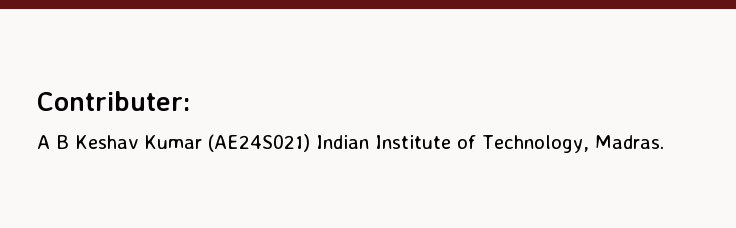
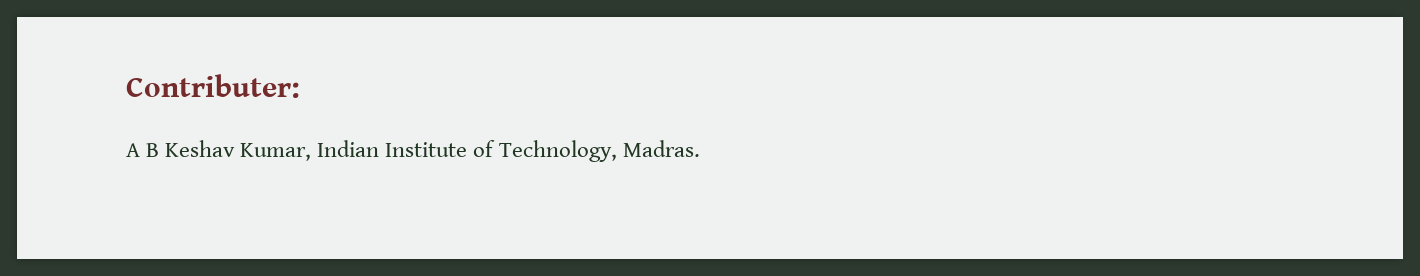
[144,134,310,152] Kumar (AE24S021) -> [240,143,312,161] Kumar,

